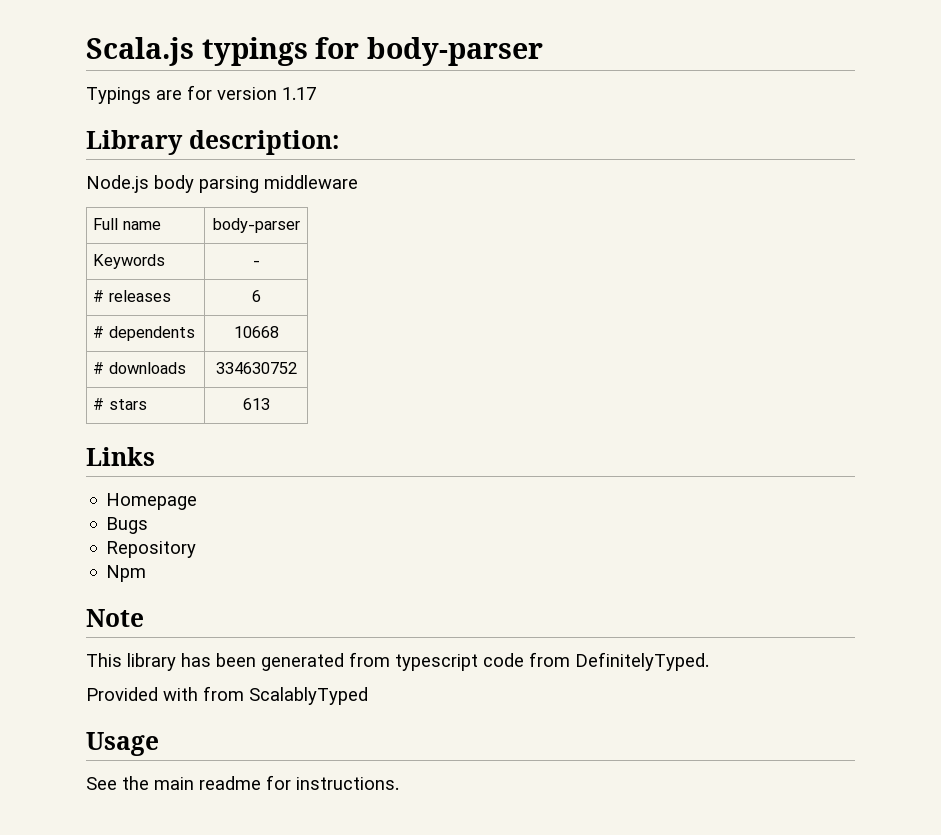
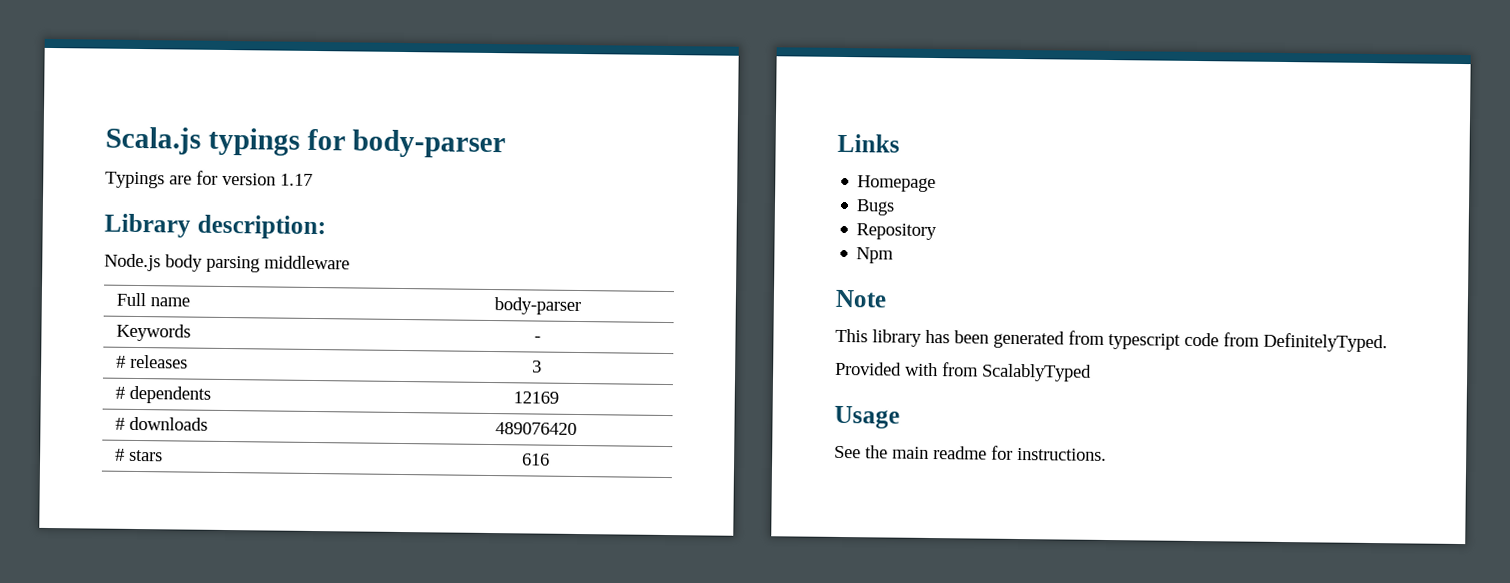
[251,290,261,302] 6 -> [532,360,542,373] 3
[233,326,279,338] 10668 -> [513,391,559,404] 12169
[215,362,297,374] 334630752 -> [495,422,577,435] 489076420
[242,398,270,410] 613 -> [522,453,550,466] 616

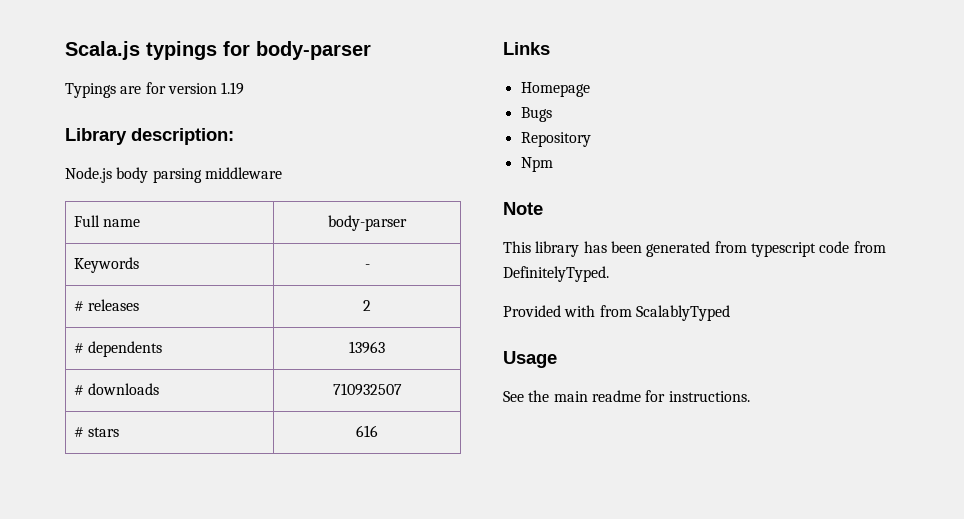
[280,173,313,186] 1.17 -> [221,82,245,95] 1.19
[532,360,542,373] 3 -> [363,300,371,311] 2
[513,391,559,404] 12169 -> [349,341,385,354] 13963
[495,422,577,435] 489076420 -> [332,383,402,396] 710932507

